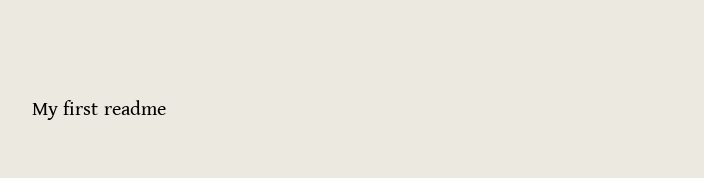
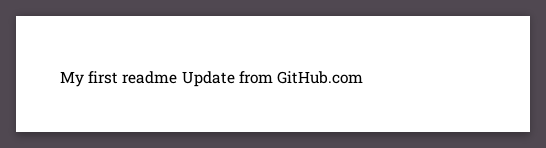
(166, 107) none -> [181,71,363,87] Update from GitHub.com

